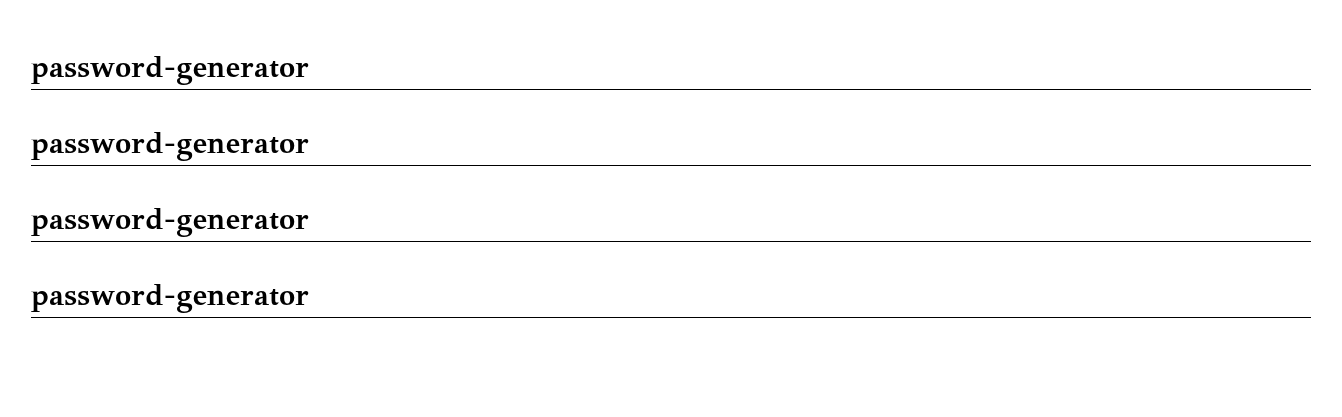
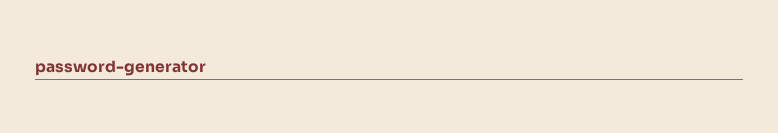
[31,56,309,85] [31,132,309,161] [31,208,309,237] [31,284,309,313] password-generator // password-generator // password-generator // password-generator -> [35,60,206,76] password-generator

